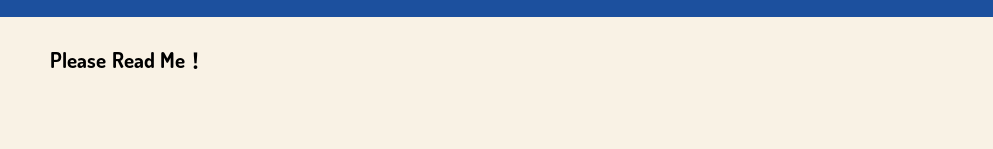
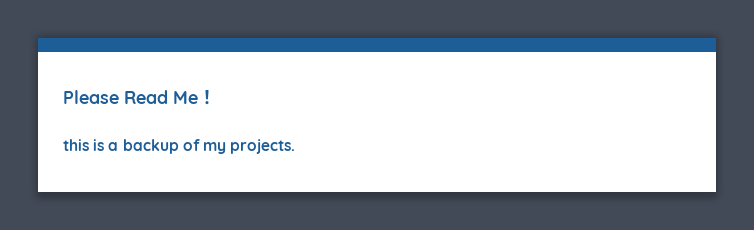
(207, 60) none -> [63,139,296,154] // this is a backup of my projects.

